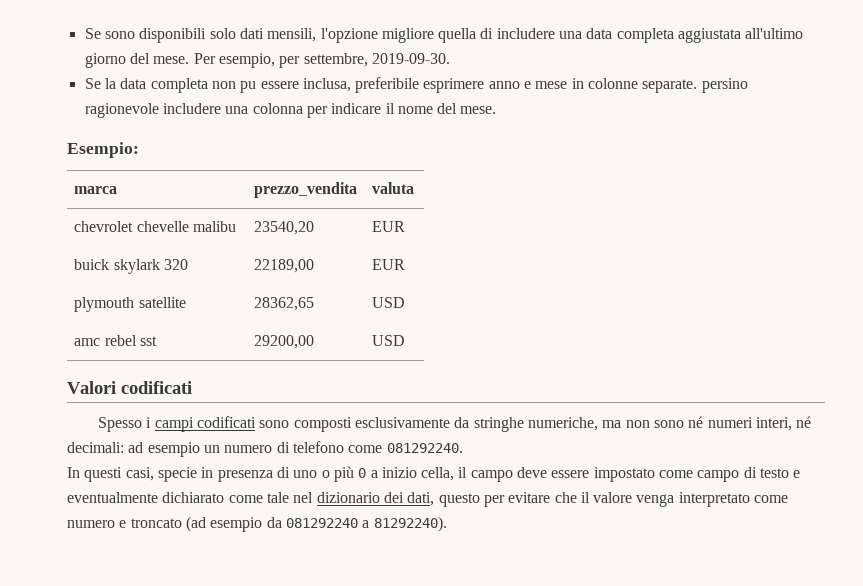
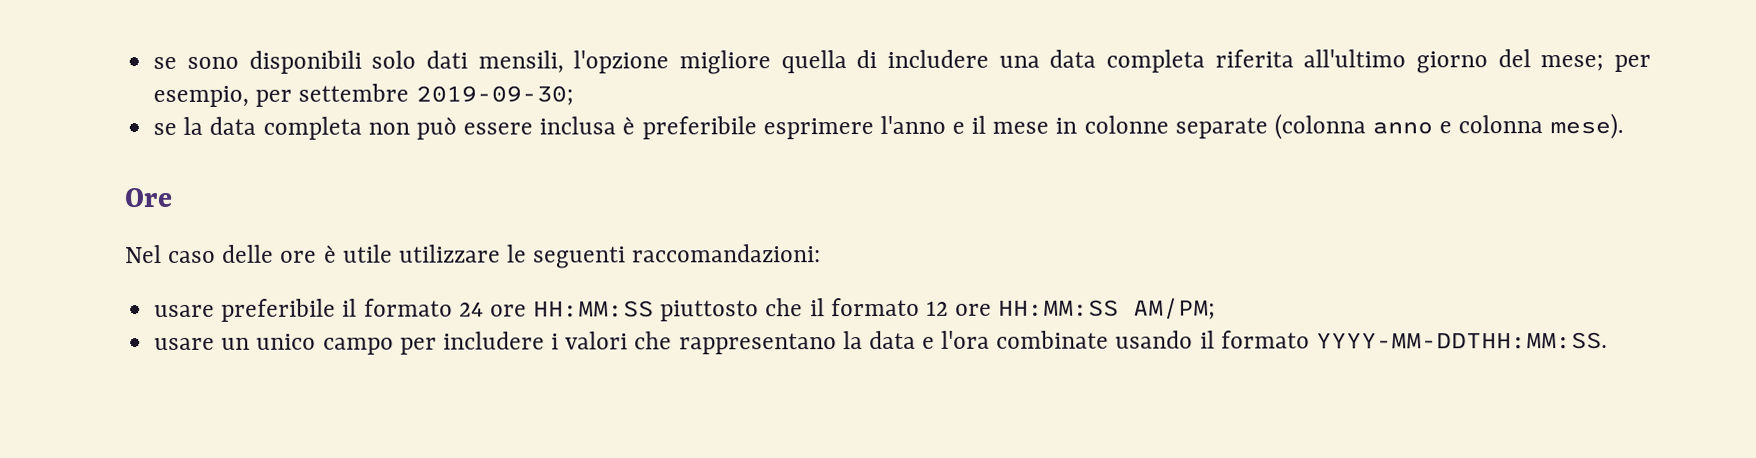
[84,28,101,39] Se -> [153,56,178,70] se
[678,28,742,43] aggiustata -> [1214,49,1294,68] riferita
[153,53,450,68] [84,77,748,93] [84,103,497,118] [67,142,139,158] [74,186,118,194] [254,182,358,198] [372,182,415,194] [74,221,237,232] [254,221,315,235] [372,221,406,232] [74,259,189,274] [254,259,315,273] [372,259,406,270] [74,297,186,312] [254,297,315,311] [372,297,406,308] [74,335,158,346] [254,335,315,349] [372,335,406,346] [67,381,192,394] [98,416,812,432] [67,441,463,457] [67,466,801,482] [67,492,789,507] [67,516,447,532] mese. Per esempio, per settembre, 2019-09-30. // Se la data completa non pu essere inclusa, preferibile esprimere anno e mese in colonne separate. persino ragionevole includere una colonna per indicare il nome del mese. // Esempio: // marca | prezzo_vendita | valuta // chevrolet chevelle malibu | 23540,20 | EUR // buick skylark 320 | 22189,00 | EUR // plymouth satellite | 28362,65 | USD // amc rebel sst | 29200,00 | USD // Valori codificati // Spesso i campi codificati sono composti esclusivamente da stringhe numeriche, ma non sono né numeri interi, né decimali: ad esempio un numero di telefono come 081292240. // In questi casi, specie in presenza di uno o più 0 a inizio cella, il campo deve essere impostato come campo di testo e eventualmente dichiarato come tale nel dizionario dei dati, questo per evitare che il valore venga interpretato come numero e troncato (ad esempio da 081292240 a 81292240). -> [1540,54,1651,72] [153,83,574,108] [153,112,1624,140] [124,187,172,208] [125,244,822,269] [154,297,1217,322] [154,330,1608,355] mese; per esempio, per settembre 2019-09-30; // se la data completa non può essere inclusa è preferibile esprimere l'anno e il mese in colonne separate (colonna anno e colonna mese). // Ore // Nel caso delle ore è utile utilizzare le seguenti raccomandazioni: // usare preferibile il formato 24 ore HH:MM:SS piuttosto che il formato 12 ore HH:MM:SS AM/PM; // usare un unico campo per includere i valori che rappresentano la data e l'ora combinate usando il formato YYYY-MM-DDTHH:MM:SS.

